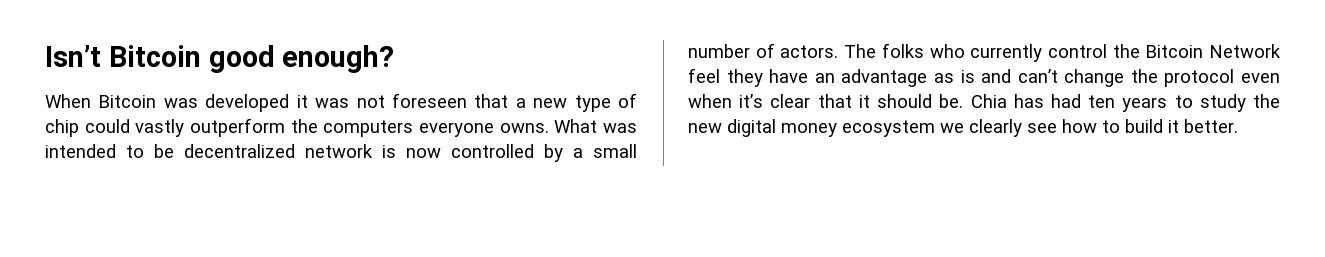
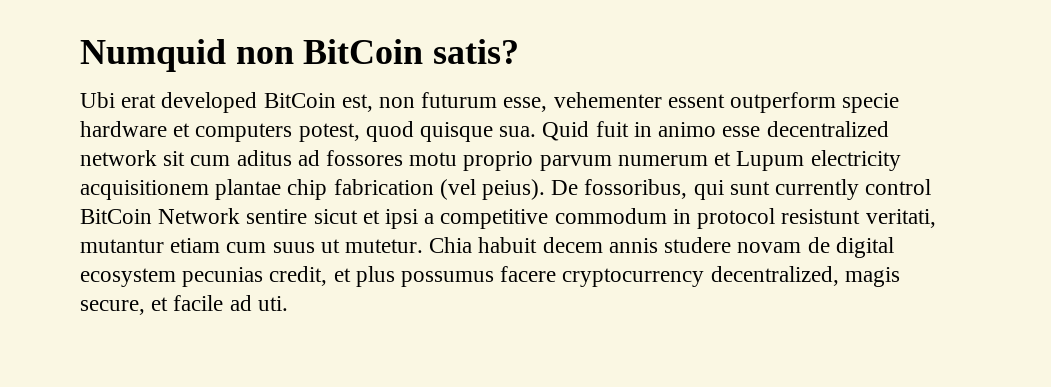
[45,45,395,73] [45,93,637,112] [45,118,637,137] [45,144,637,162] [688,43,1281,62] [688,68,1280,87] [688,94,1280,112] [688,119,1238,137] Isn’t Bitcoin good enough? // When Bitcoin was developed it was not foreseen that a new type of chip could vastly outperform the computers everyone owns. What was intended to be decentralized network is now controlled by a small number of actors. The folks who currently control the Bitcoin Network feel they have an advantage as is and can’t change the protocol even when it’s clear that it should be. Chia has had ten years to study the new digital money ecosystem we clearly see how to build it better. -> [80,39,520,72] [80,92,900,113] [80,121,889,142] [80,150,901,171] [80,179,932,200] [80,208,936,229] [80,237,894,258] [80,266,900,287] [80,295,288,315] Numquid non BitCoin satis? // Ubi erat developed BitCoin est, non futurum esse, vehementer essent outperform specie hardware et computers potest, quod quisque sua. Quid fuit in animo esse decentralized network sit cum aditus ad fossores motu proprio parvum numerum et Lupum electricity acquisitionem plantae chip fabrication (vel peius). De fossoribus, qui sunt currently control BitCoin Network sentire sicut et ipsi a competitive commodum in protocol resistunt veritati, mutantur etiam cum suus ut mutetur. Chia habuit decem annis studere novam de digital ecosystem pecunias credit, et plus possumus facere cryptocurrency decentralized, magis secure, et facile ad uti.

